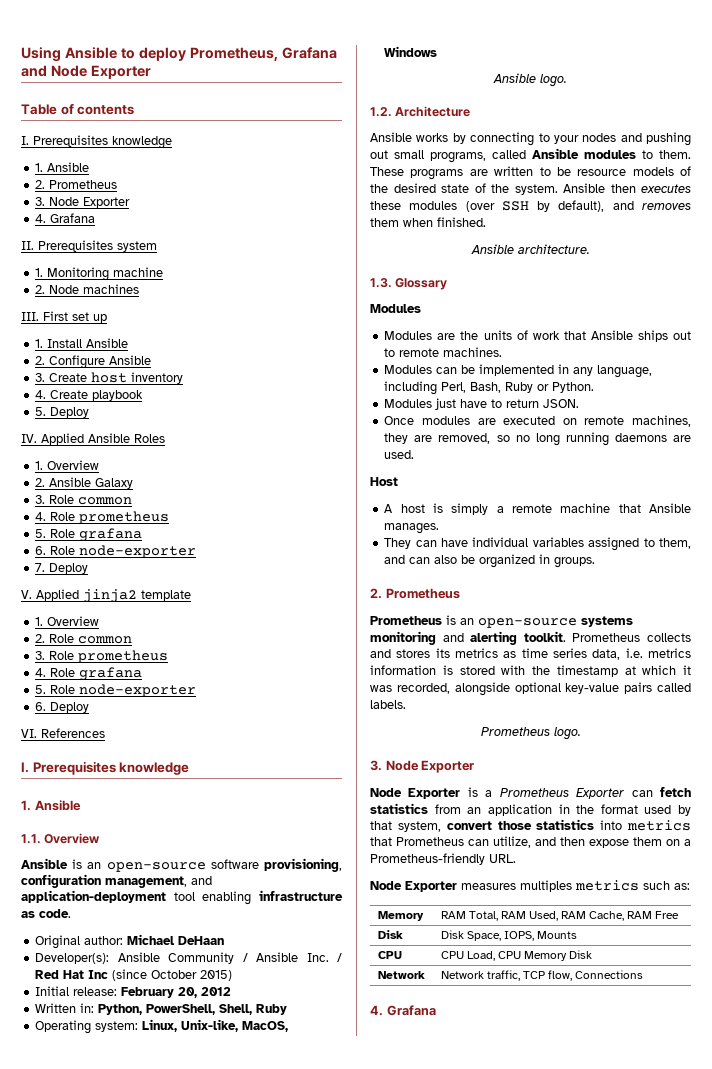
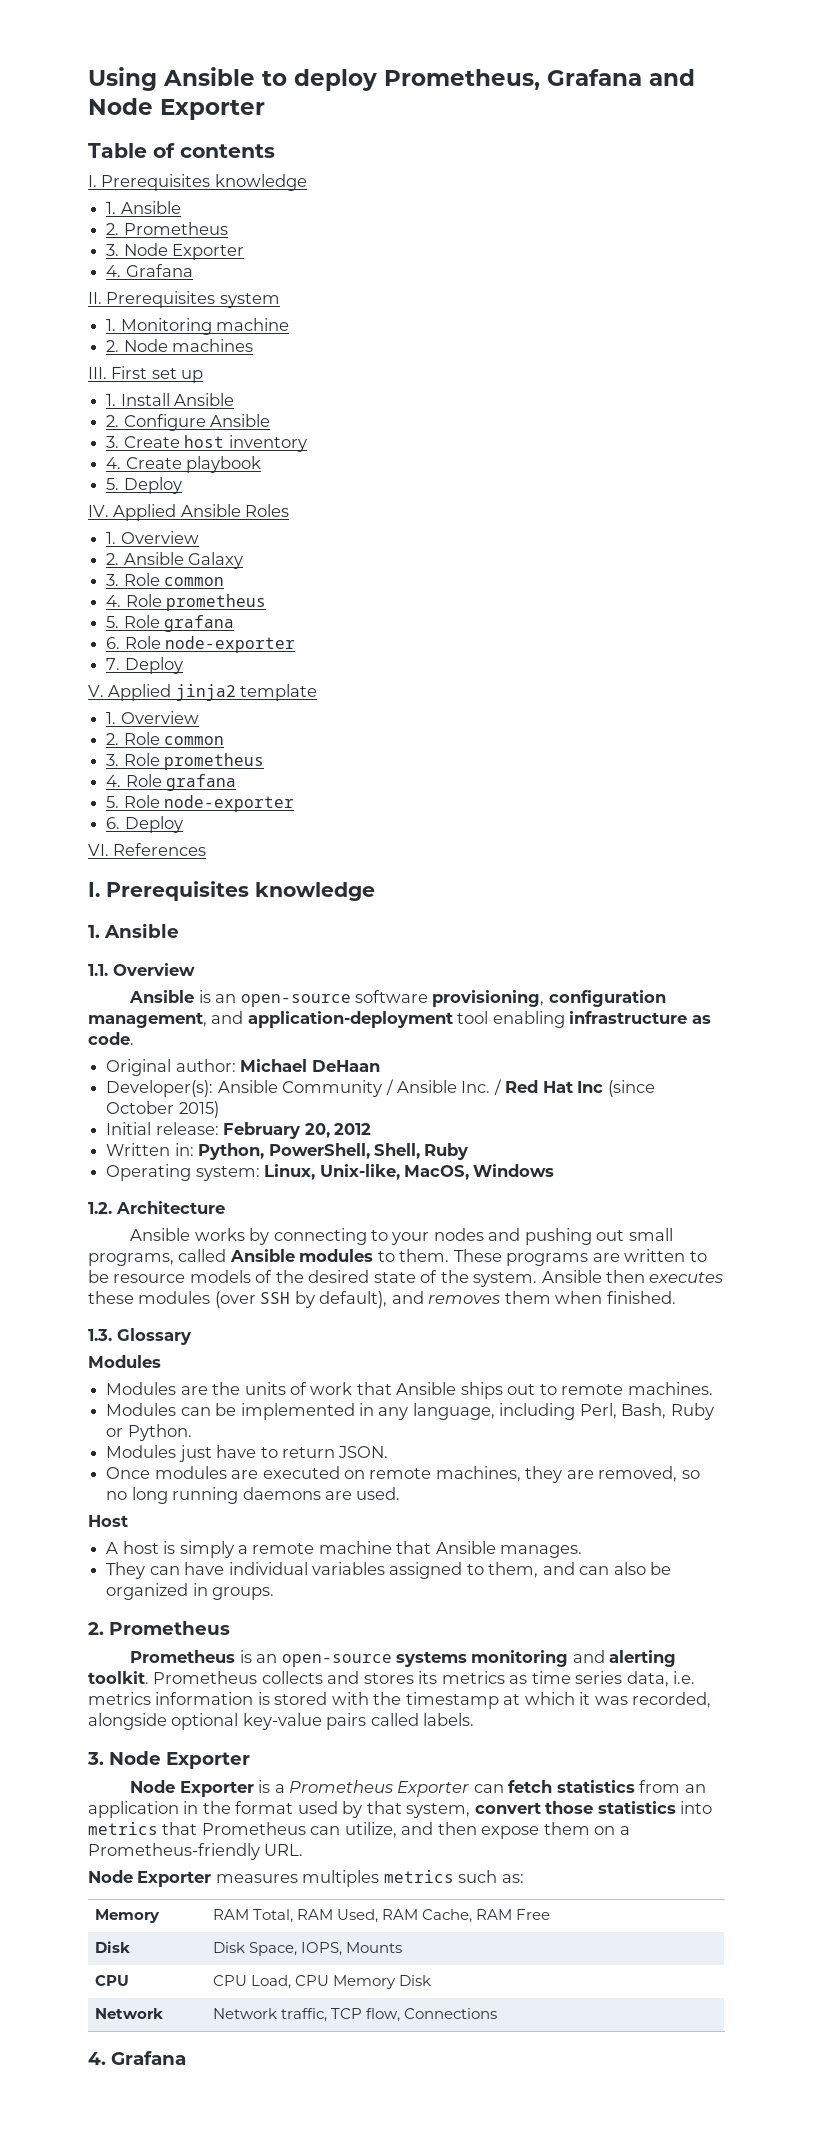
[493,73,567,87] // Ansible logo. -> (555, 1170) none
[470,244,590,254] // Ansible architecture. -> (676, 1297) none
[480,727,581,740] // Prometheus logo. -> (475, 1719) none

